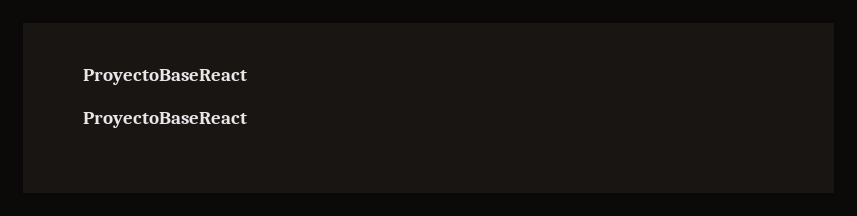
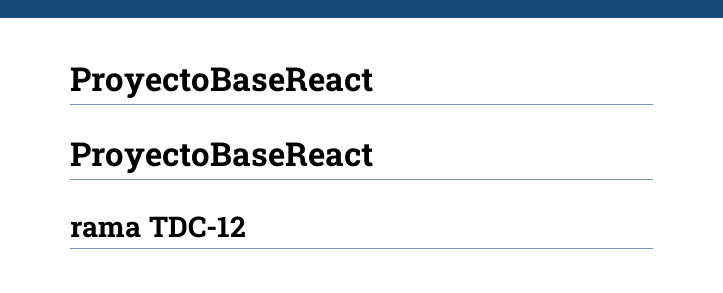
(247, 120) none -> [70,216,246,238] // rama TDC-12

